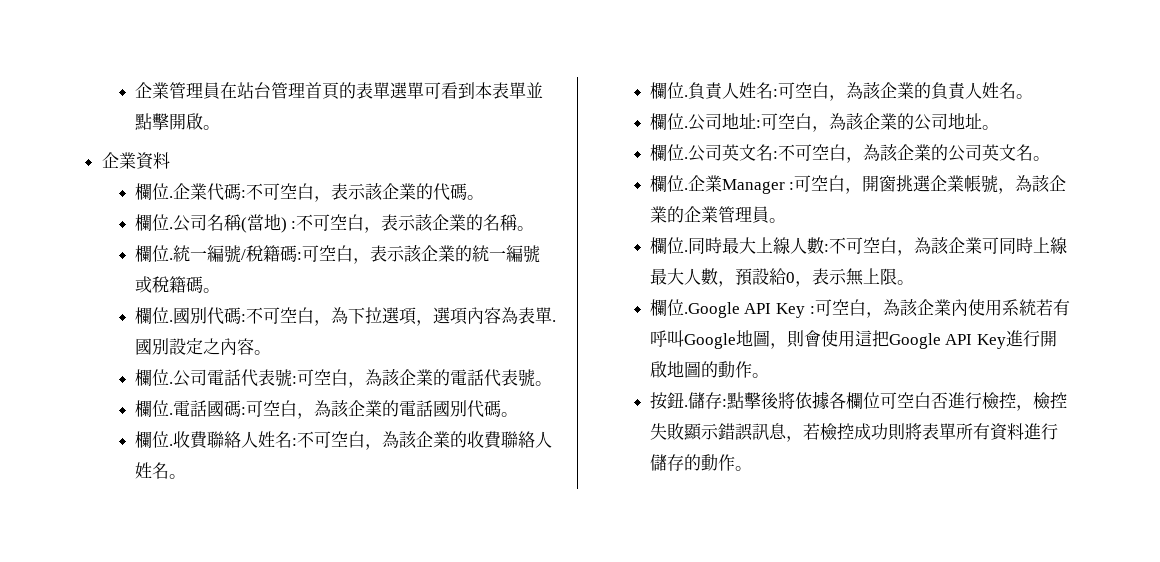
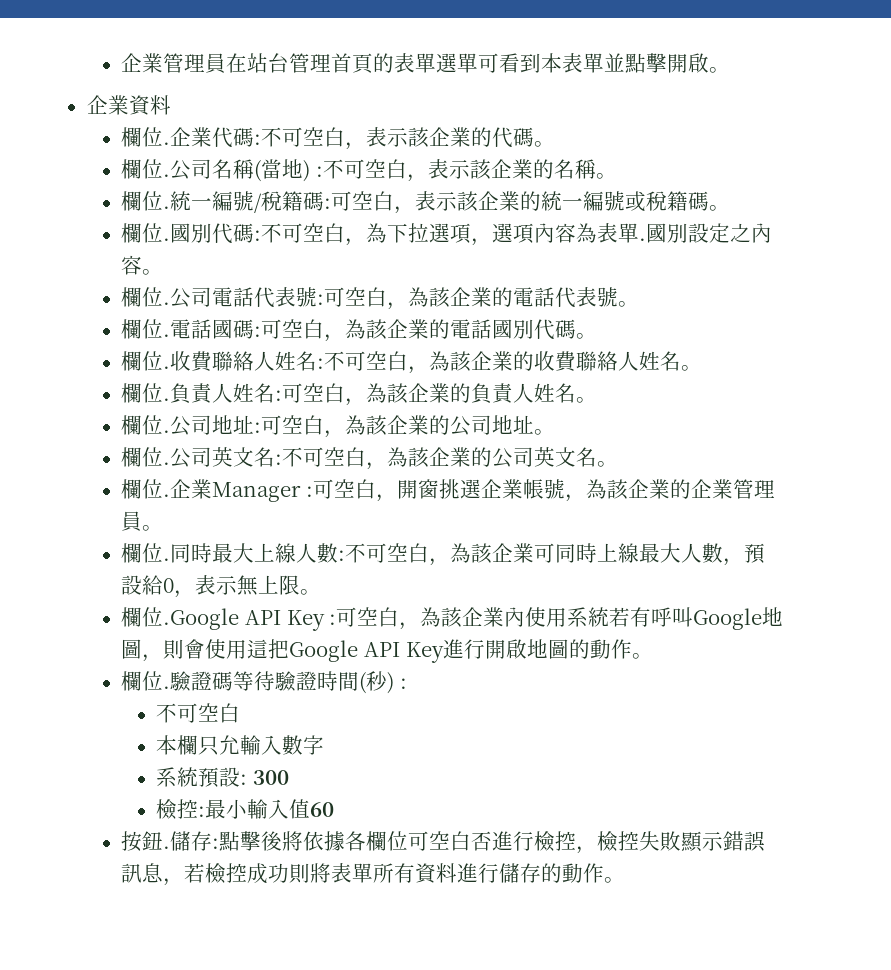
(769, 375) none -> [121,671,407,694] [156,703,241,723] [156,735,325,756] [156,767,289,788] [156,799,335,820] // 欄位.驗證碼等待驗證時間(秒) : // 不可空白 // 本欄只允輸入數字 // 系統預設: 300 // 檢控:最小輸入值60

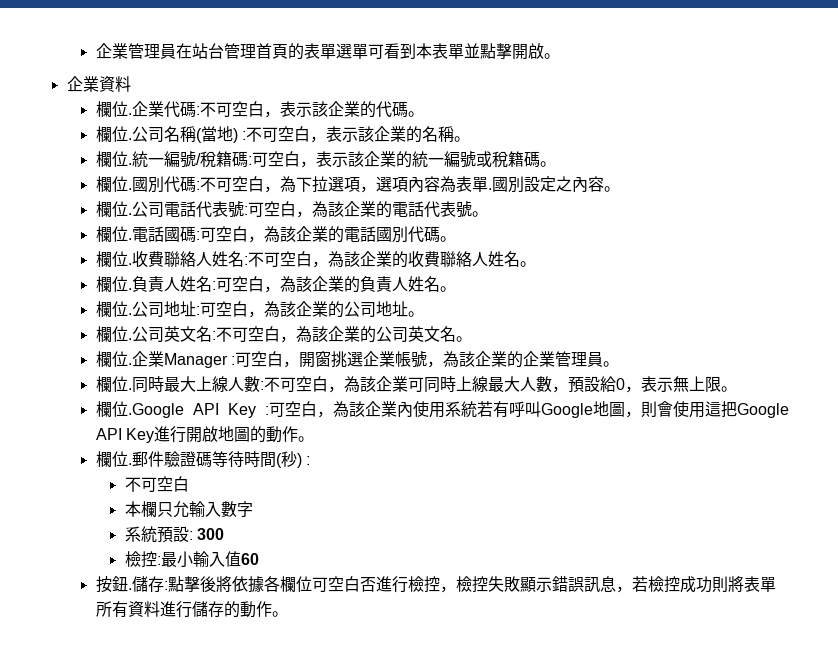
(171, 687) none -> [131,451,164,467] 郵件
[274,671,318,692] 驗證 -> (244, 459) none

